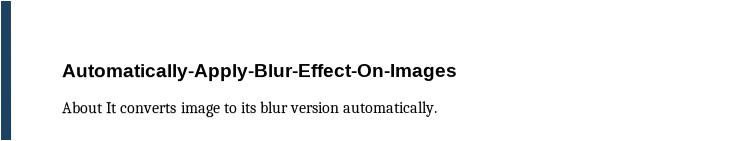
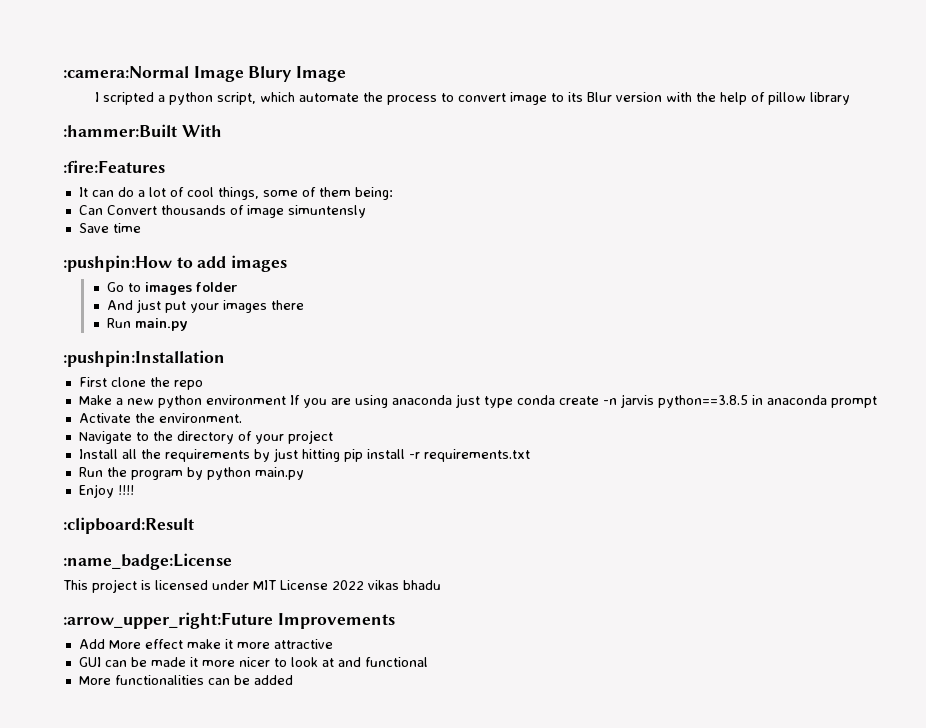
[61,63,458,82] [62,100,439,118] Automatically-Apply-Blur-Effect-On-Images // About It converts image to its blur version automatically. -> [63,66,347,82] [95,92,851,105] [63,124,222,137] [63,160,165,173] [78,187,393,200] [78,205,366,218] [78,223,141,233] [63,255,288,272] [107,282,239,295] [107,299,305,313] [107,318,189,331] [63,350,225,367] [78,377,203,390] [78,394,877,408] [78,413,242,423] [78,430,333,444] [78,448,530,462] [78,467,304,480] [78,484,134,498] [63,517,194,534] [63,553,232,570] [63,579,441,593] [63,612,395,629] [78,639,333,649] [78,657,428,667] [78,675,293,685] :camera:Normal Image Blury Image // I scripted a python script, which automate the process to convert image to its Blur version with the help of pillow library // :hammer:Built With // :fire:Features // It can do a lot of cool things, some of them being: // Can Convert thousands of image simuntensly // Save time // :pushpin:How to add images // Go to images folder // And just put your images there // Run main.py // :pushpin:Installation // First clone the repo // Make a new python environment If you are using anaconda just type conda create -n jarvis python==3.8.5 in anaconda prompt // Activate the environment. // Navigate to the directory of your project // Install all the requirements by just hitting pip install -r requirements.txt // Run the program by python main.py // Enjoy !!!! // :clipboard:Result // :name_badge:License // This project is licensed under MIT License 2022 vikas bhadu // :arrow_upper_right:Future Improvements // Add More effect make it more attractive // GUI can be made it more nicer to look at and functional // More functionalities can be added

